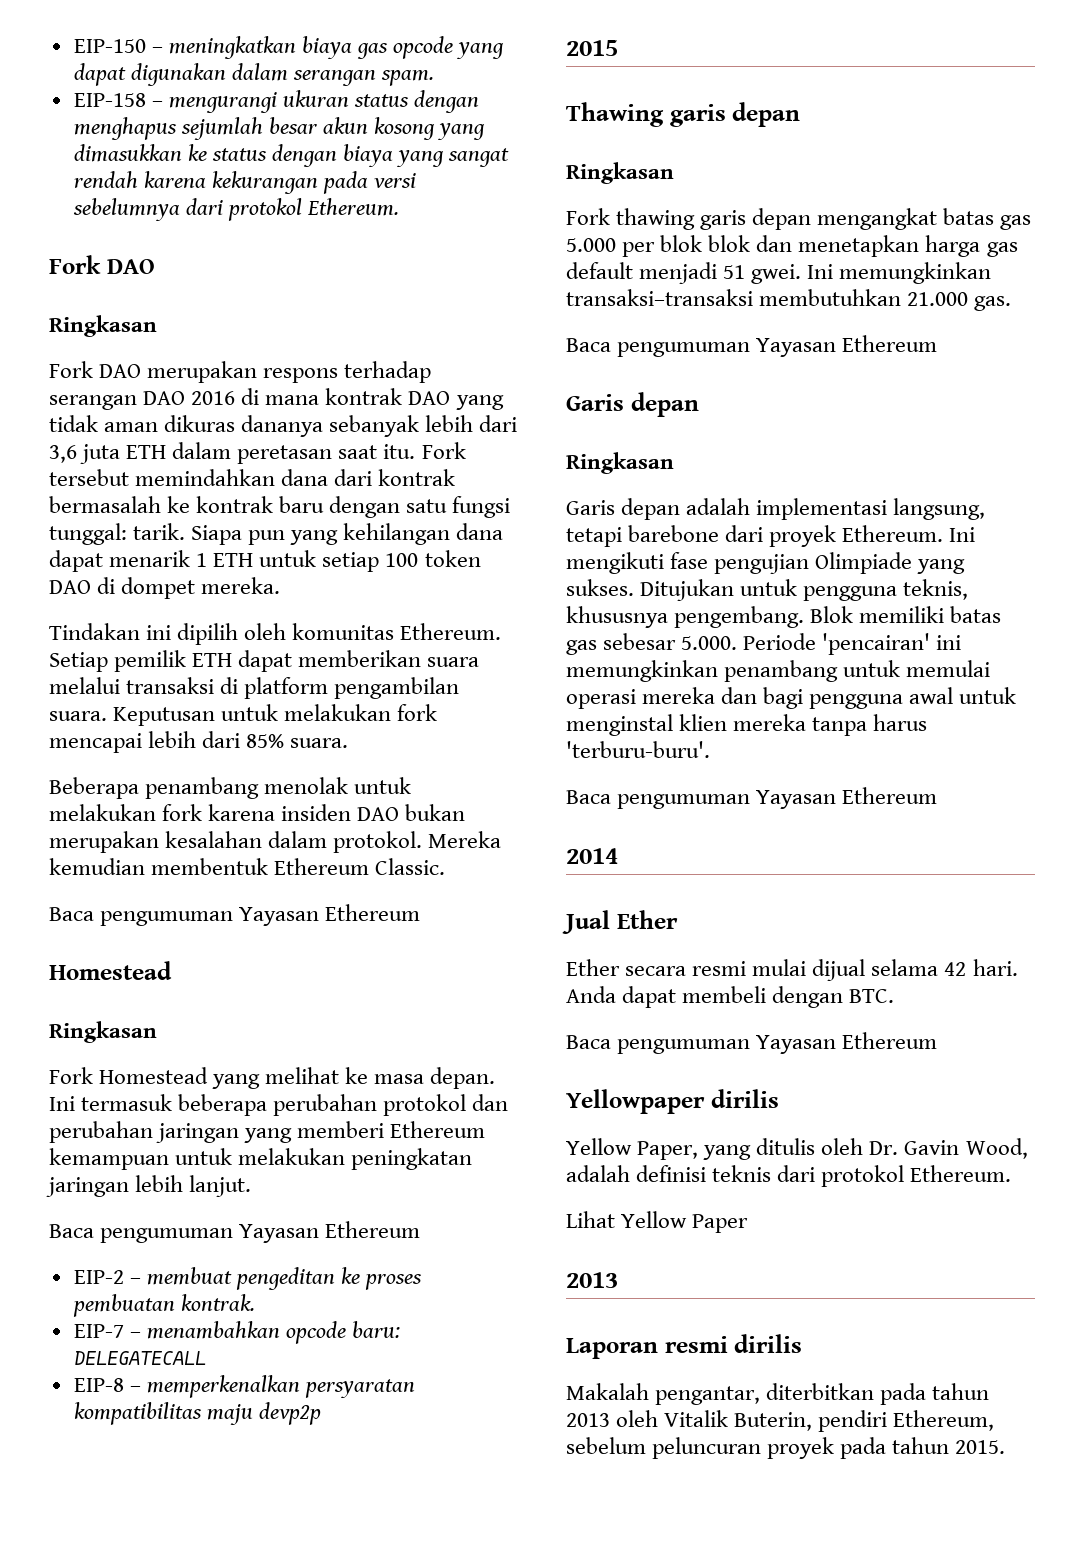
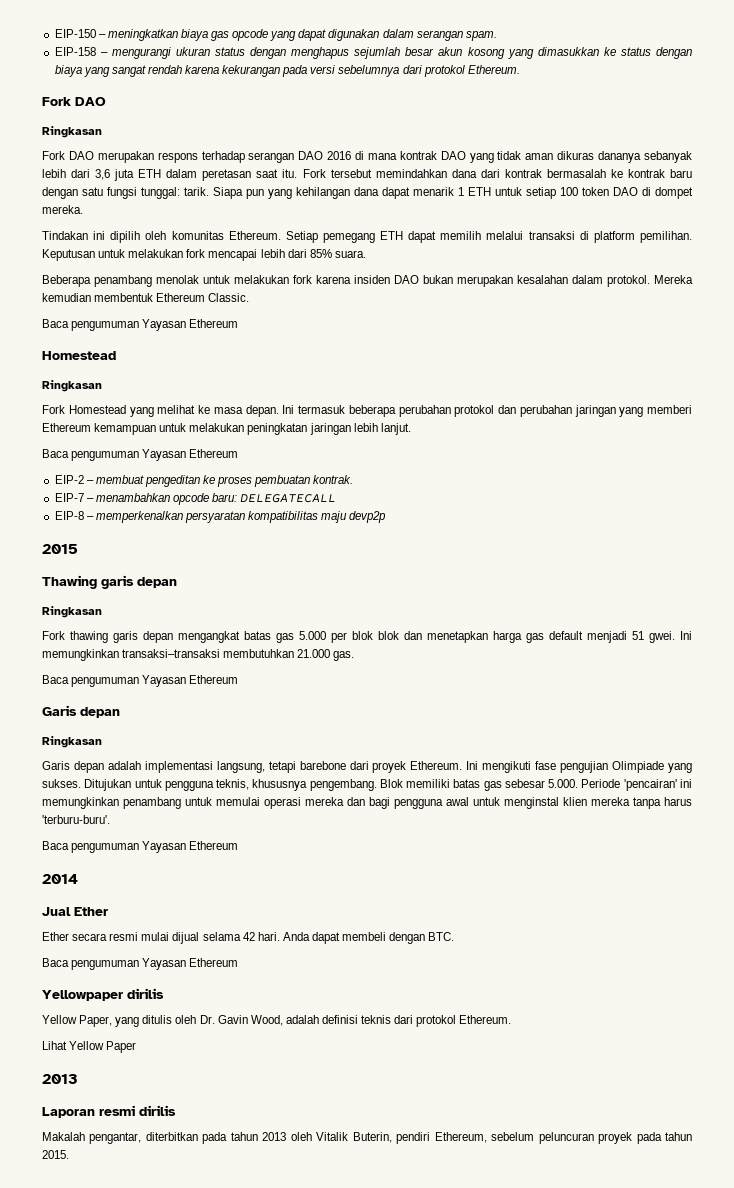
[114,650,187,672] pemilik -> [322,233,375,243] pemegang
[298,650,480,667] memberikan suara -> [440,231,482,240] memilih
[334,677,460,699] [49,711,107,721] pengambilan suara. -> [639,231,692,243] pemilihan.

